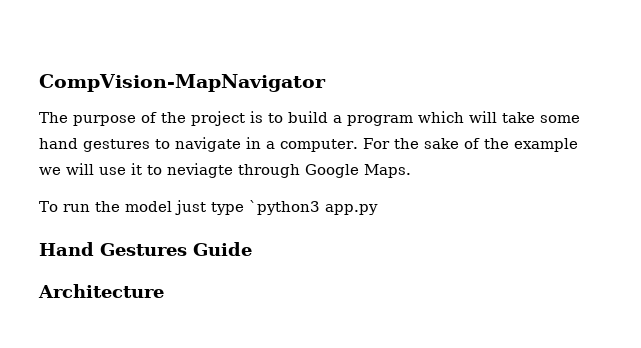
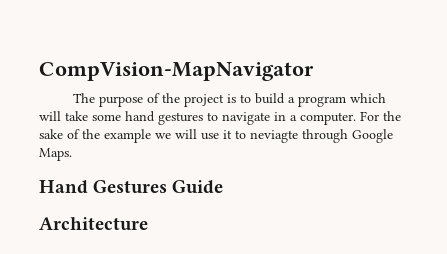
[39,200,378,215] // To run the model just type `python3 app.py -> (72, 154) none

